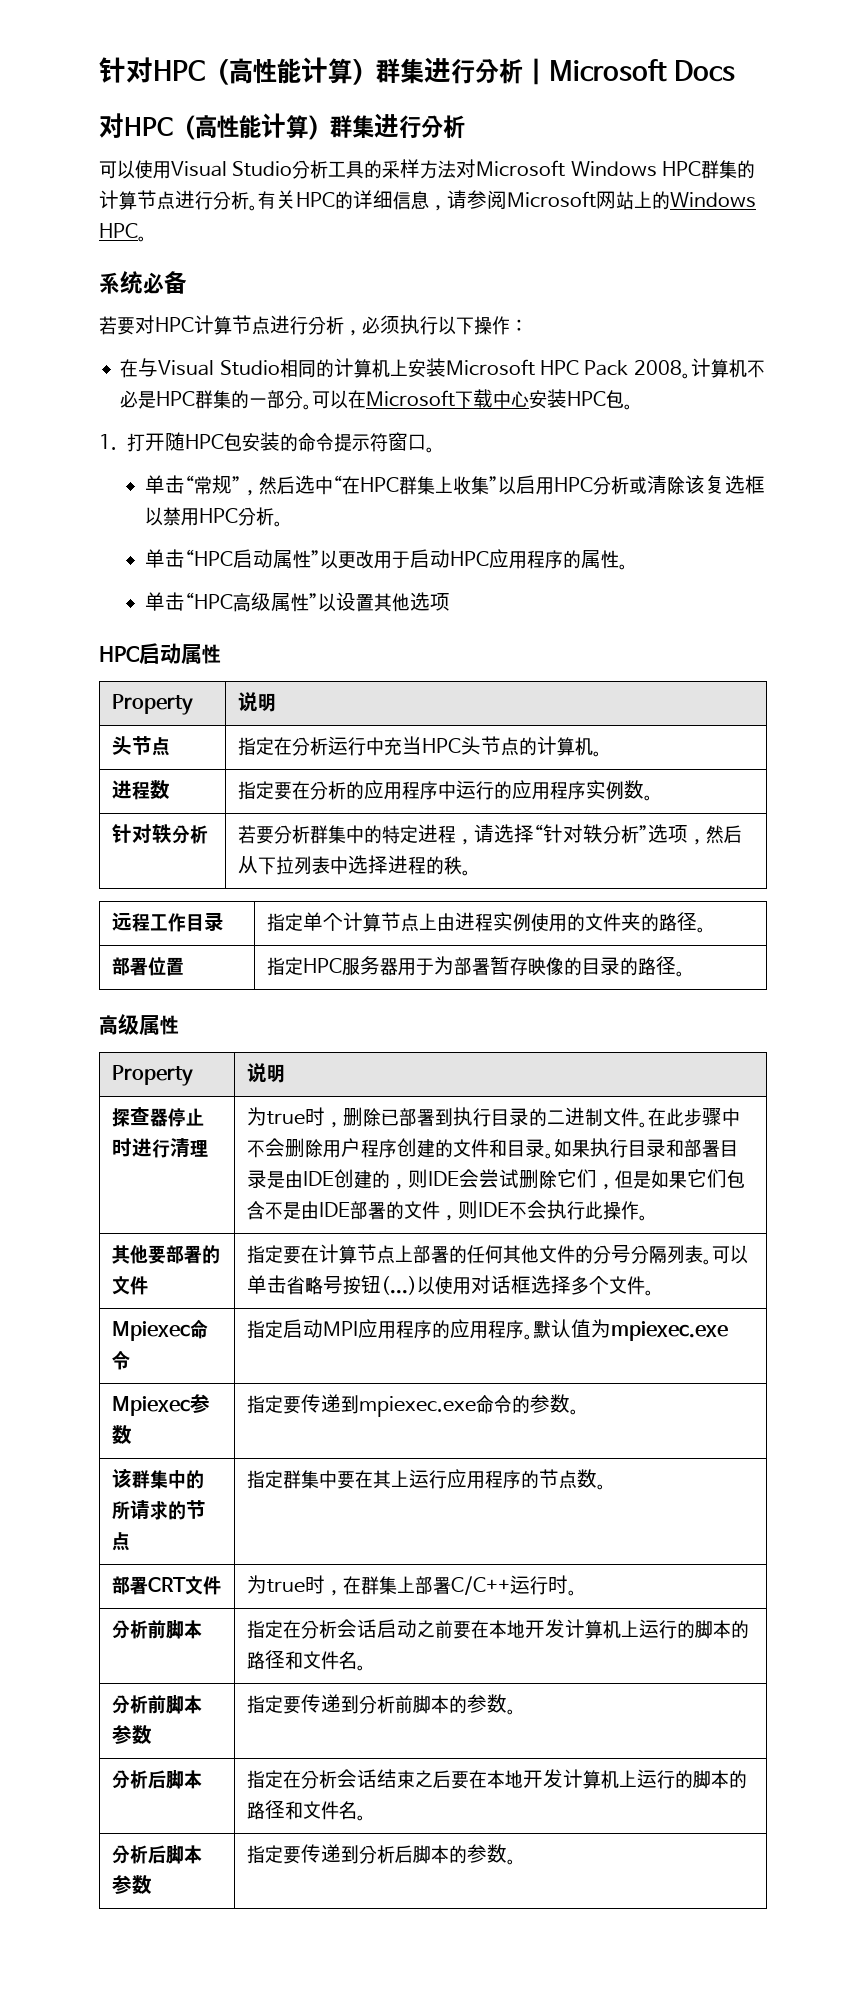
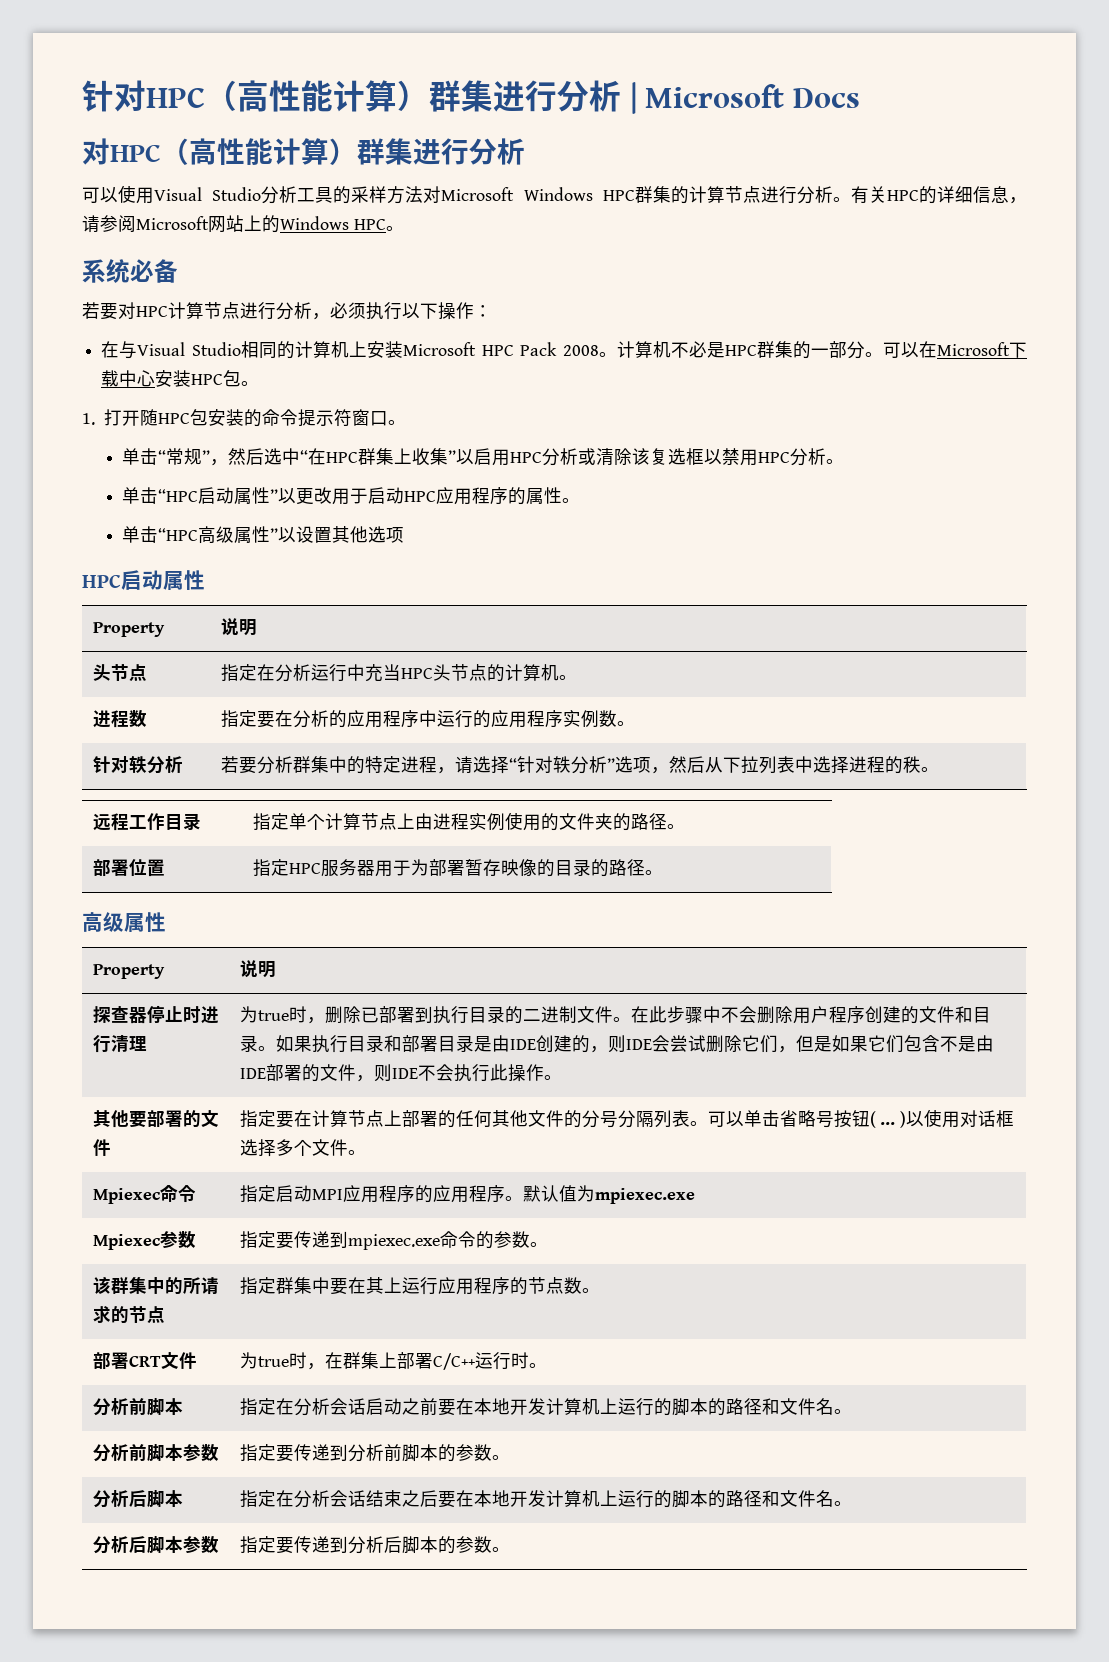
[381,1276,418,1295] (...) -> [869,1111,906,1128] ( ... )

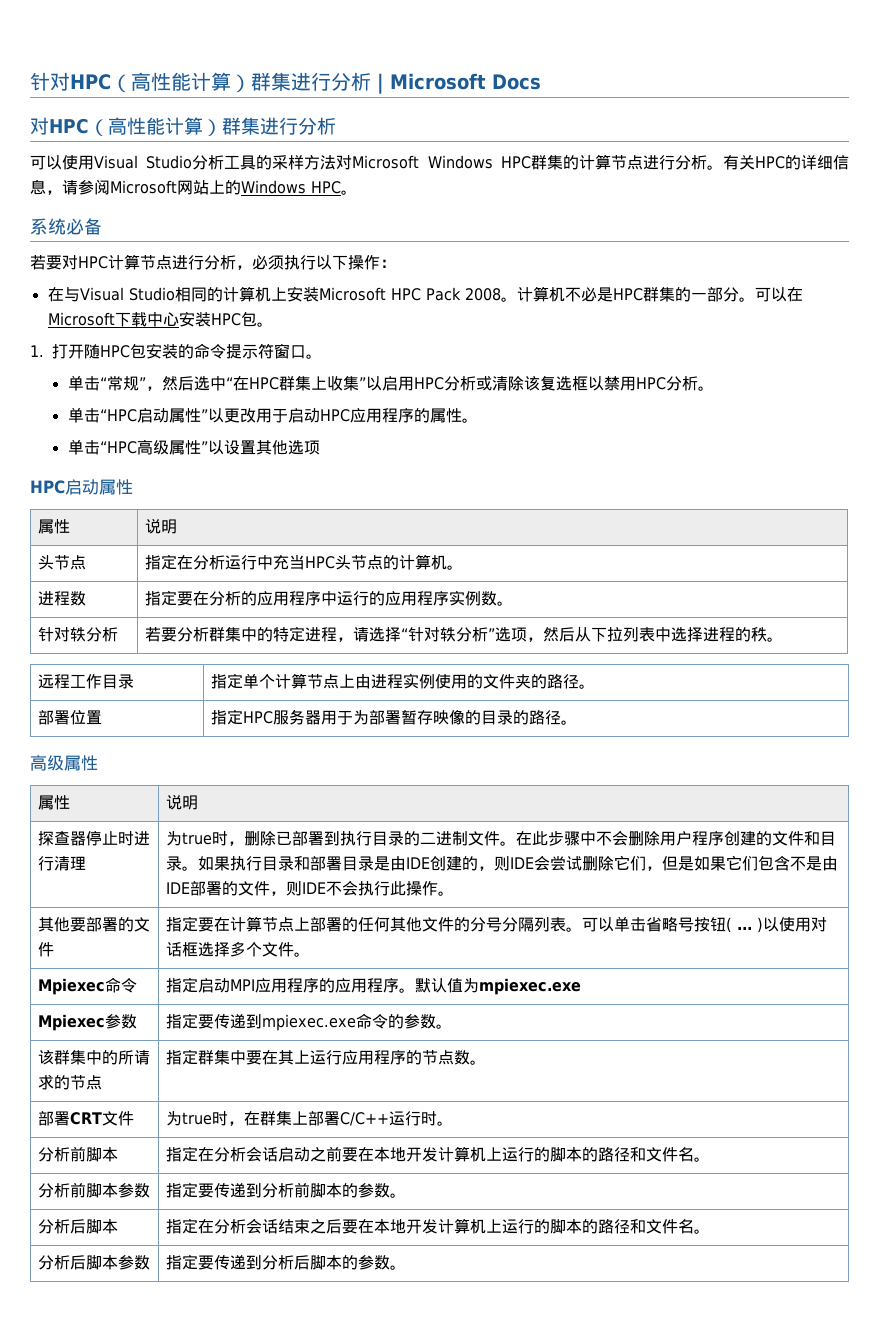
[92,622,165,637] Property -> [37,519,70,534] 属性
[92,964,165,979] Property -> [37,795,70,810] 属性

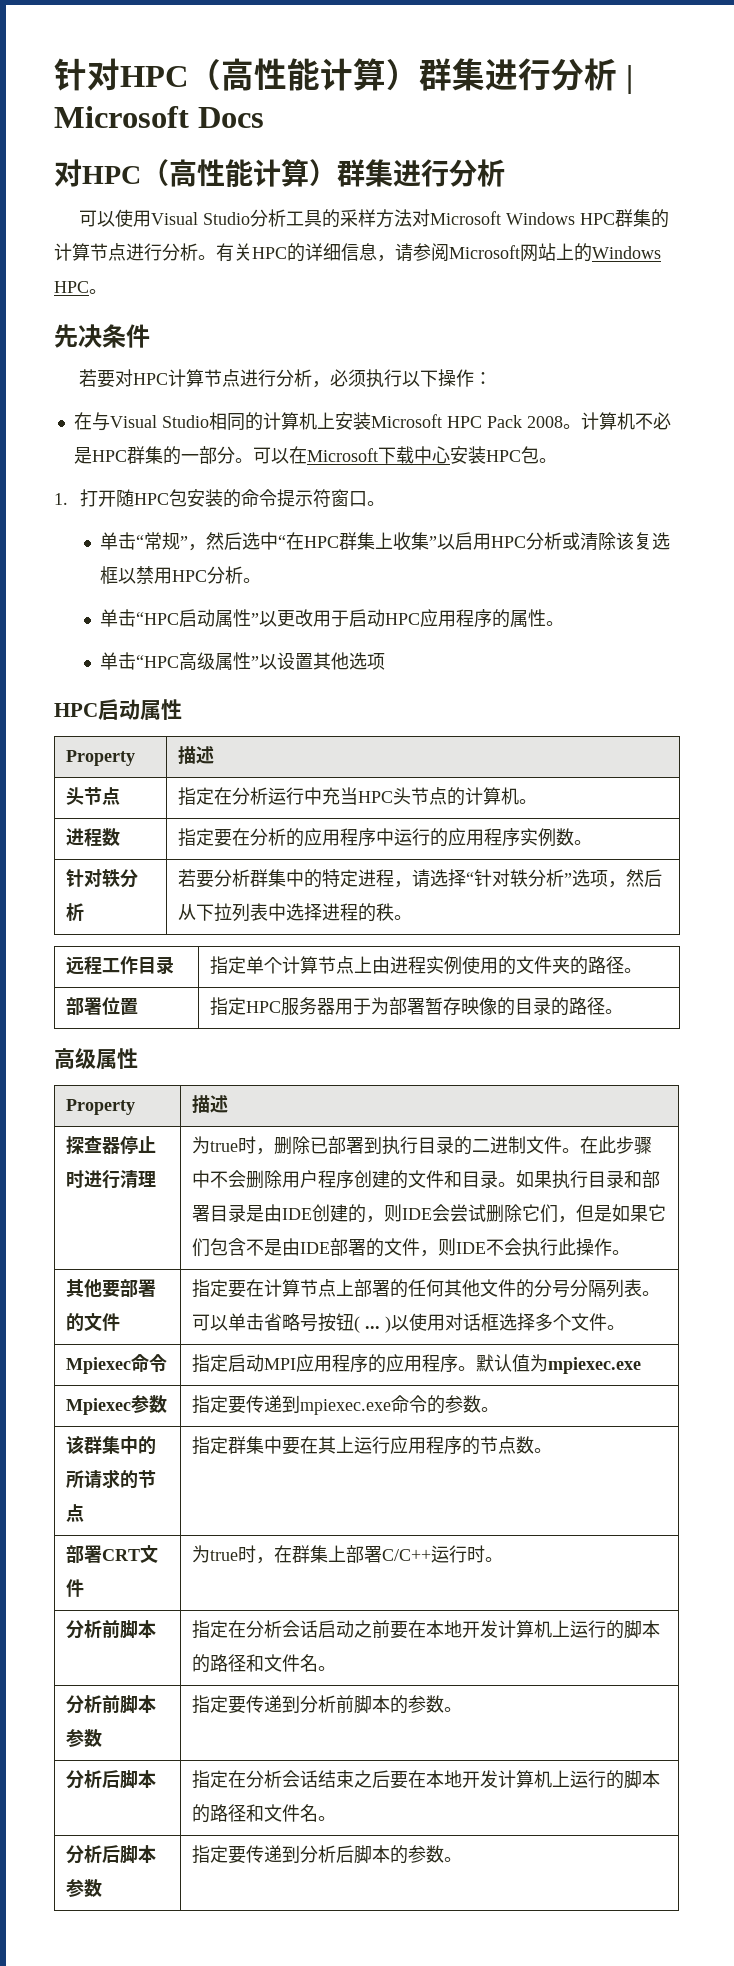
[30,218,102,235] 系统必备 -> [54,324,150,348] 先决条件
[37,519,70,534] [144,518,177,534] 属性 | 说明 -> [65,750,135,766] [177,746,214,764] Property | 描述
[37,795,70,810] [165,794,198,810] 属性 | 说明 -> [65,1099,135,1115] [191,1095,228,1113] Property | 描述

